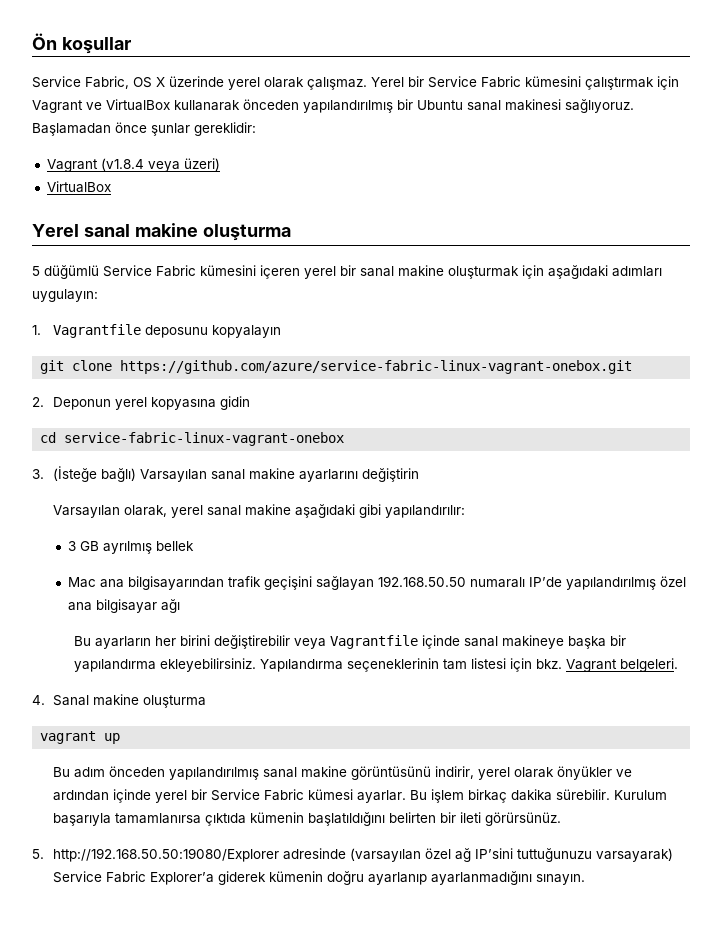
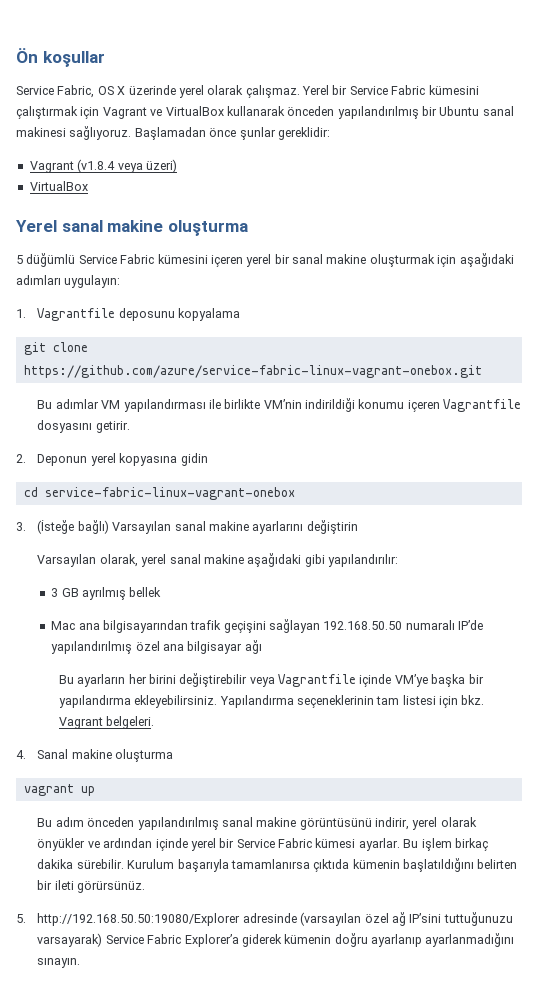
[212,325,282,338] kopyalayın -> [178,308,241,321] kopyalama
(633, 367) none -> [37,398,522,412] [37,420,130,433] // Bu adımlar VM yapılandırması ile birlikte VM’nin indirildiği konumu içeren Vagrantfile dosyasını getirir.
[464,635,565,649] sanal makineye -> [394,674,428,687] VM’ye

